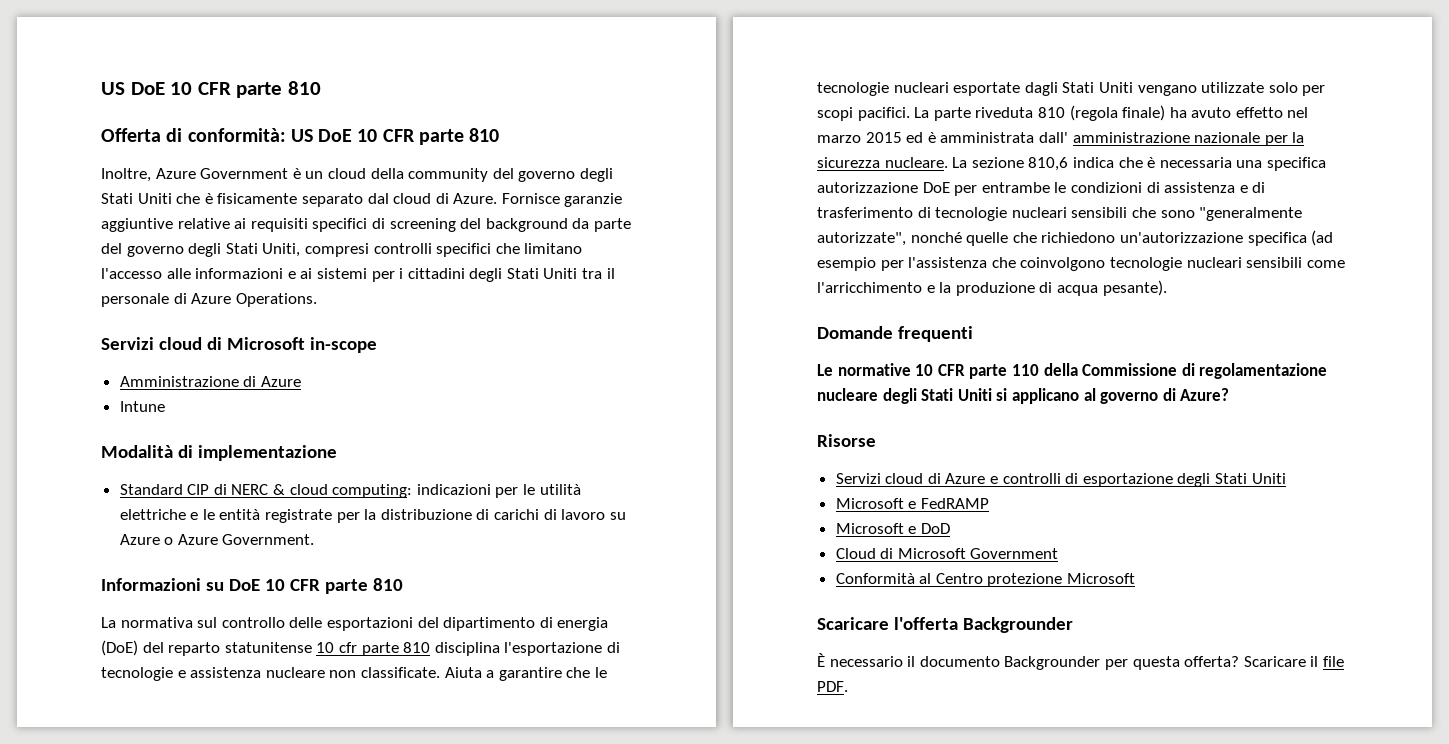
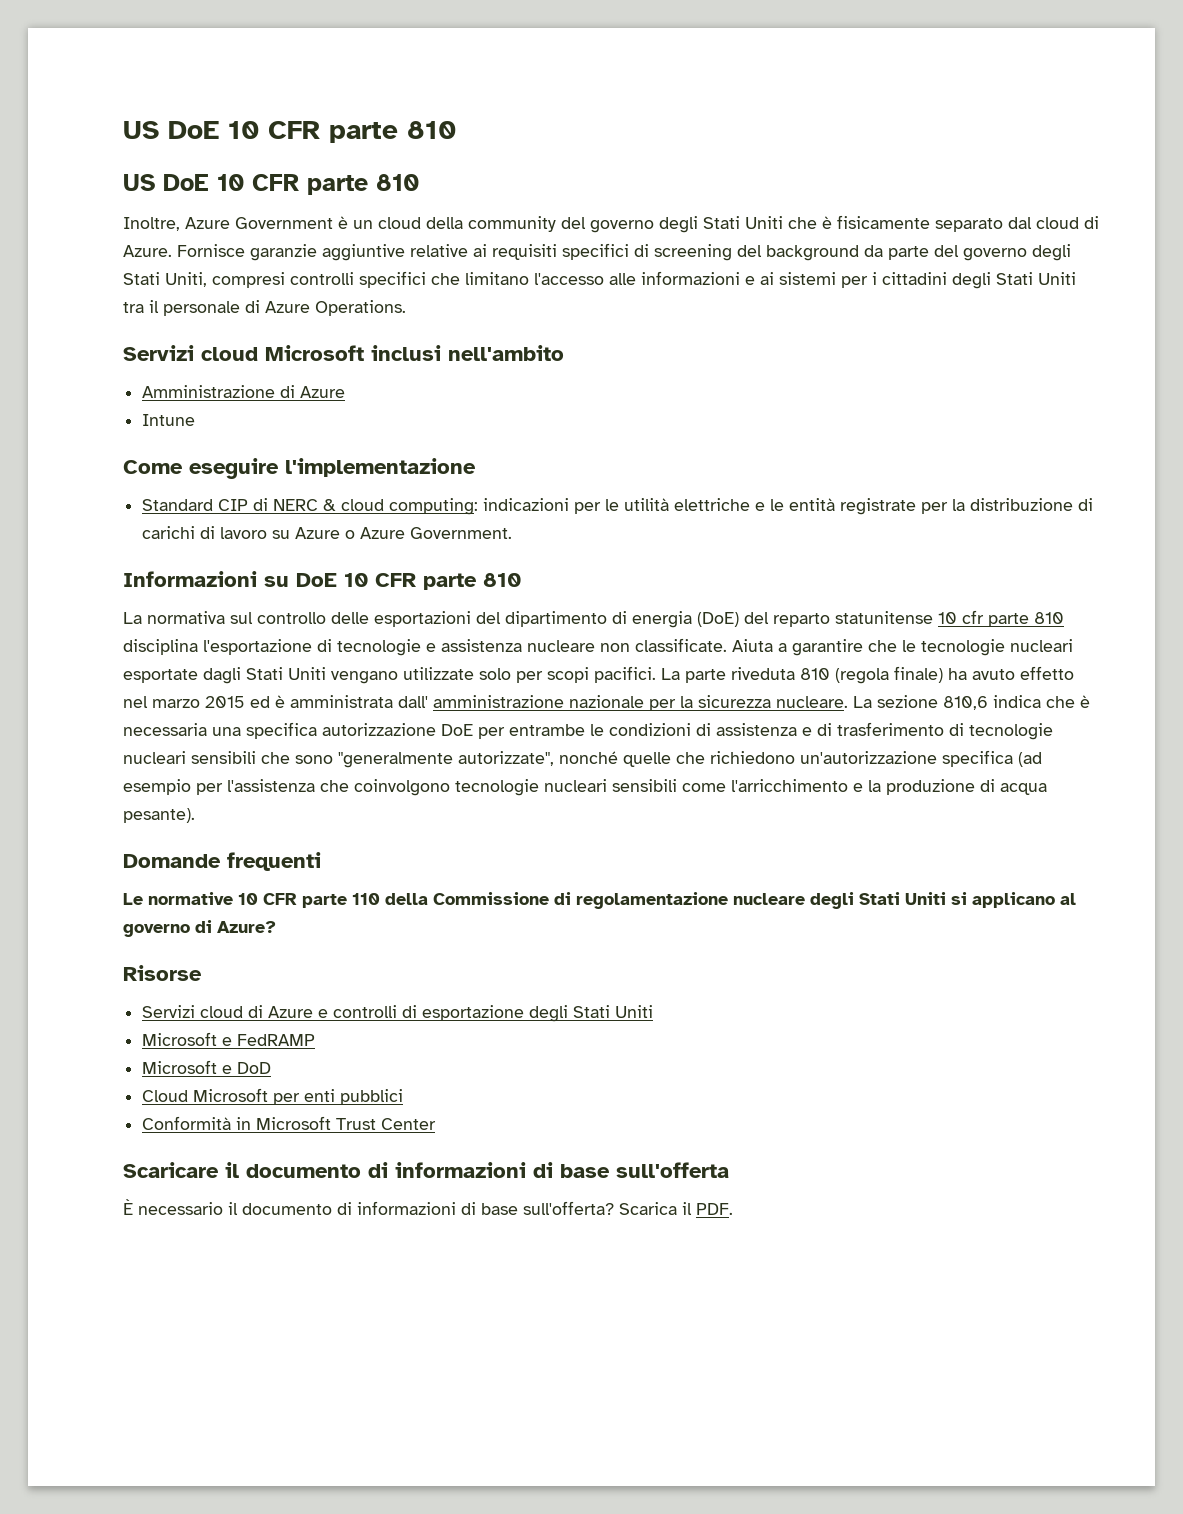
[101,81,321,98] [101,128,286,142] US DoE 10 CFR parte 810 // Offerta di conformità: -> [123,121,456,143] US DoE 10 CFR parte 810 //
[206,337,377,353] di Microsoft in-scope -> [265,345,564,361] Microsoft inclusi nell'ambito
[101,445,337,461] Modalità di implementazione -> [123,458,476,479] Come eseguire l'implementazione
[880,548,1059,559] [835,573,1136,587] [817,617,1073,633] [817,653,1344,670] di Microsoft Government // Conformità al Centro protezione Microsoft // Scaricare l'offerta Backgrounder // È necessario il documento Backgrounder per questa offerta? Scaricare il file -> [193,1088,404,1105] [142,1116,437,1130] [123,1162,729,1178] [123,1199,692,1215] Microsoft per enti pubblici // Conformità in Microsoft Trust Center // Scaricare il documento di informazioni di base sull'offerta // È necessario il documento di informazioni di base sull'offerta? Scarica il

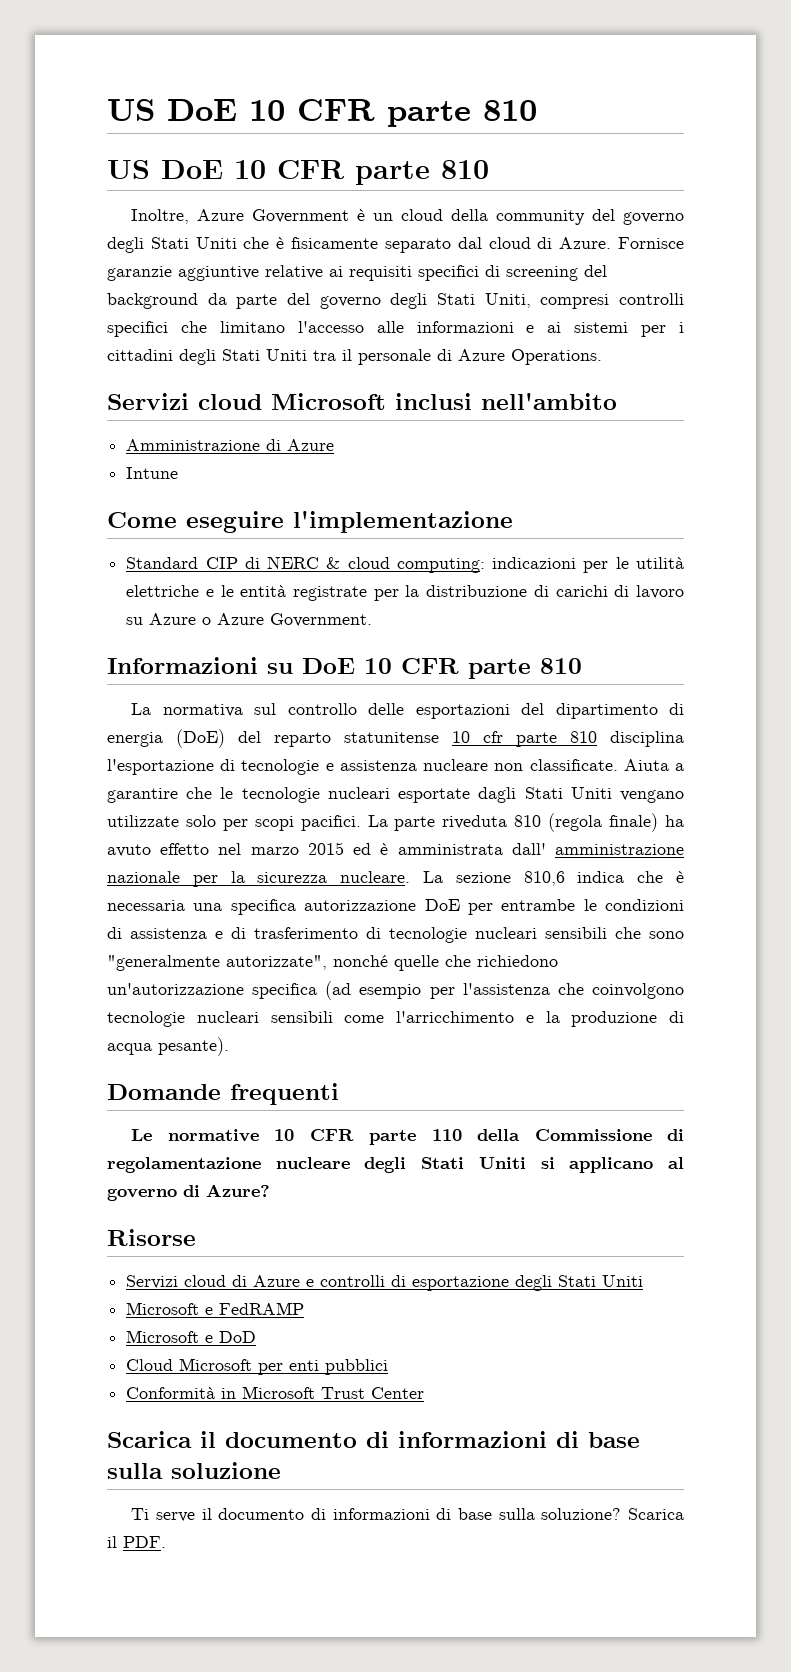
[123,1162,729,1178] [123,1199,614,1215] Scaricare il documento di informazioni di base sull'offerta // È necessario il documento di informazioni di base sull'offerta? -> [107,1431,640,1448] [107,1462,281,1479] [131,1508,622,1522] Scarica il documento di informazioni di base sulla soluzione // Ti serve il documento di informazioni di base sulla soluzione?

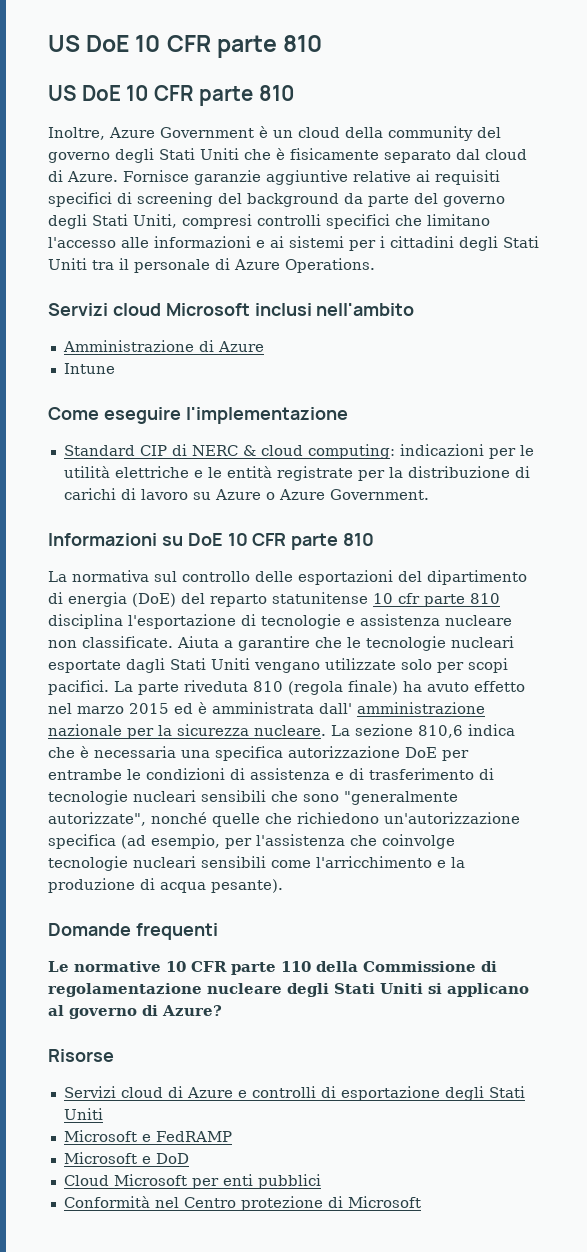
[359,984,422,999] esempio -> [151,834,220,849] esempio,
[592,983,685,999] coinvolgono -> [382,834,455,849] coinvolge
[221,1386,425,1399] [107,1431,640,1448] [107,1462,281,1479] [131,1508,684,1522] [107,1536,166,1548] in Microsoft Trust Center // Scarica il documento di informazioni di base sulla soluzione // Ti serve il documento di informazioni di base sulla soluzione? Scarica il PDF. -> [154,1196,421,1211] nel Centro protezione di Microsoft

